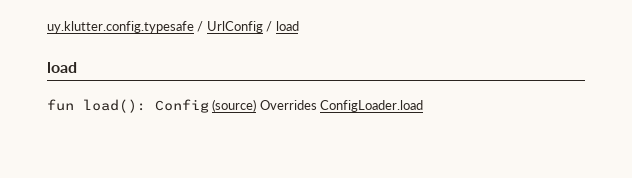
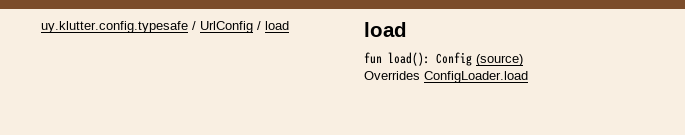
(257, 105) none -> (523, 60) //

